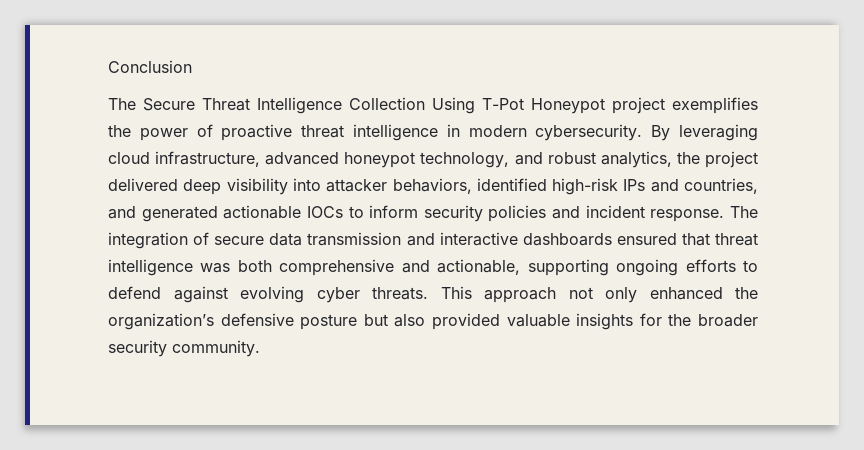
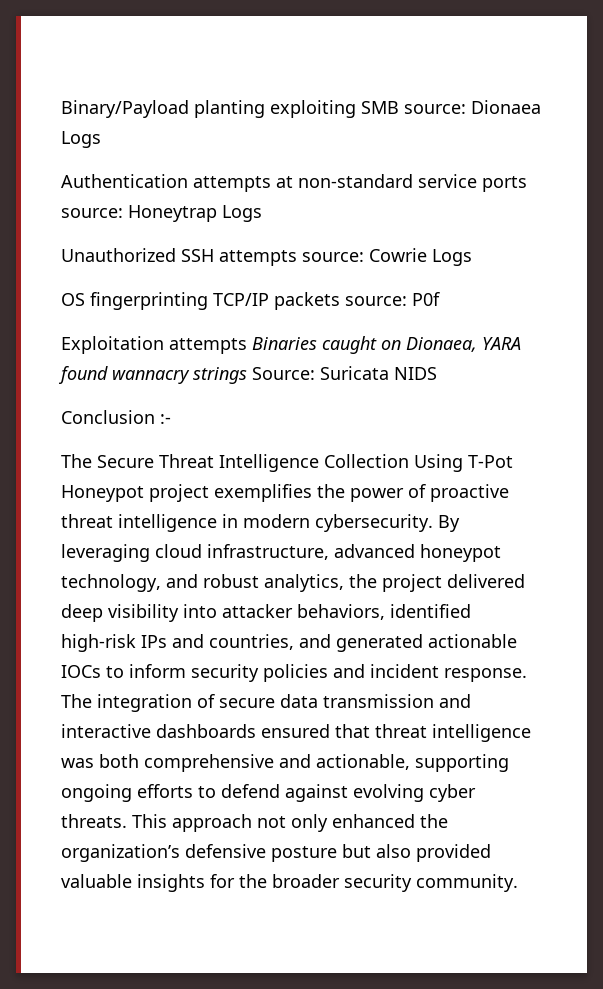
(108, 66) none -> [61,100,541,118] [61,131,101,148] [61,174,527,192] [61,205,262,222] [61,248,472,266] [61,292,440,310] [61,336,521,354] [58,366,437,384] Binary/Payload planting exploiting SMB source: Dionaea Logs // Authentication attempts at non-standard service ports source: Honeytrap Logs // Unauthorized SSH attempts source: Cowrie Logs // OS fingerprinting TCP/IP packets source: P0f // Exploitation attempts Binaries caught on Dionaea, YARA found wannacry strings Source: Suricata NIDS //
(192, 66) none -> [160,414,171,424] :-

